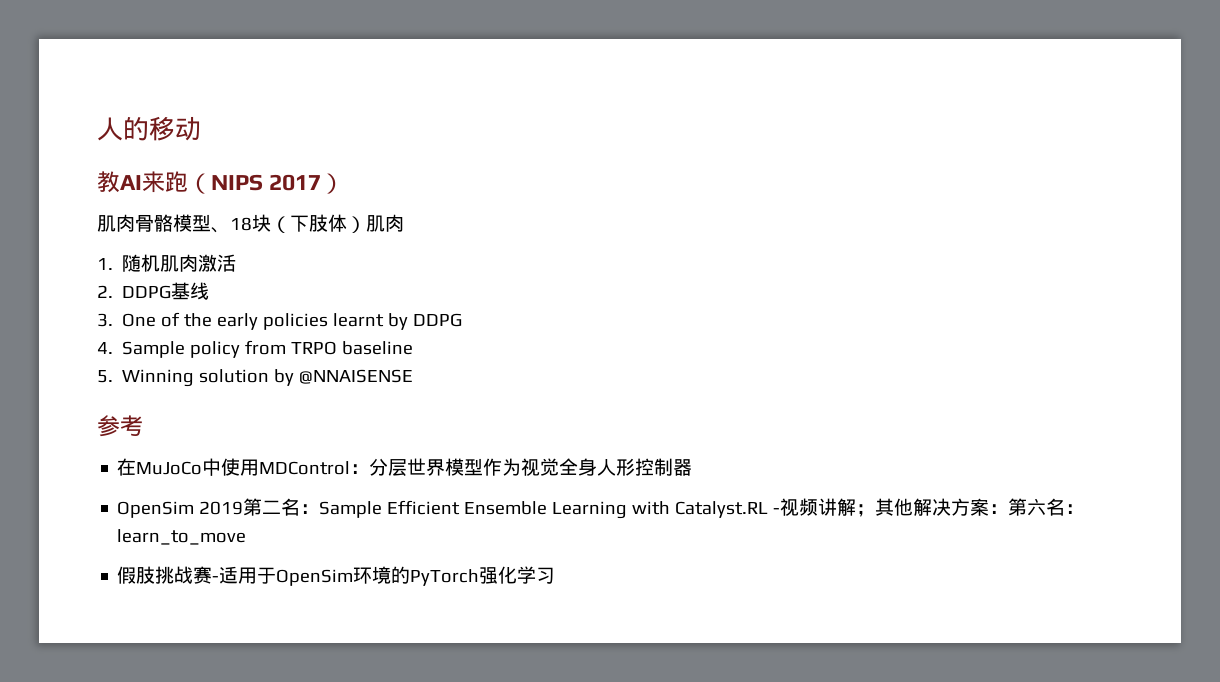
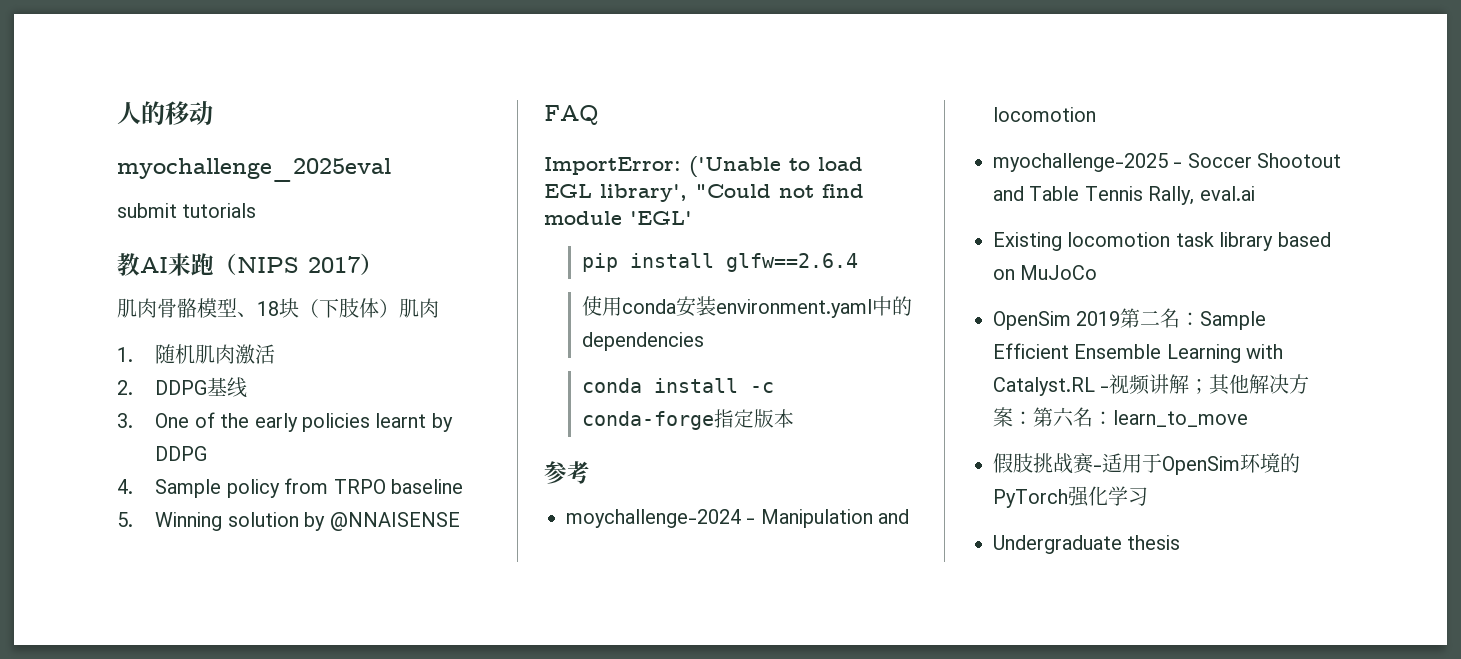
(201, 128) none -> [117,158,391,182] [117,203,257,218] // myochallenge_2025eval // submit tutorials
[97,415,143,437] [117,458,693,476] 参考 // 在MuJoCo中使用MDControl：分层世界模型作为视觉全身人形控制器 -> [544,105,599,125] [544,156,863,177] [544,184,864,202] [544,211,692,225] [582,253,859,272] [582,296,913,318] [582,332,705,351] [582,378,775,393] [582,409,795,430] [544,461,590,484] [566,509,910,528] [993,107,1096,122] [993,153,1342,172] [993,186,1255,205] [993,232,1331,251] [993,265,1098,280] FAQ // ImportError: ('Unable to load EGL library', "Could not find module 'EGL' // pip install glfw==2.6.4 // 使用conda安装environment.yaml中的dependencies // conda install -c conda-forge指定版本 // 参考 // moychallenge-2024 - Manipulation and locomotion // myochallenge-2025 - Soccer Shootout and Table Tennis Rally, eval.ai // Existing locomotion task library based on MuJoCo
(556, 575) none -> [993,535,1181,554] // Undergraduate thesis

